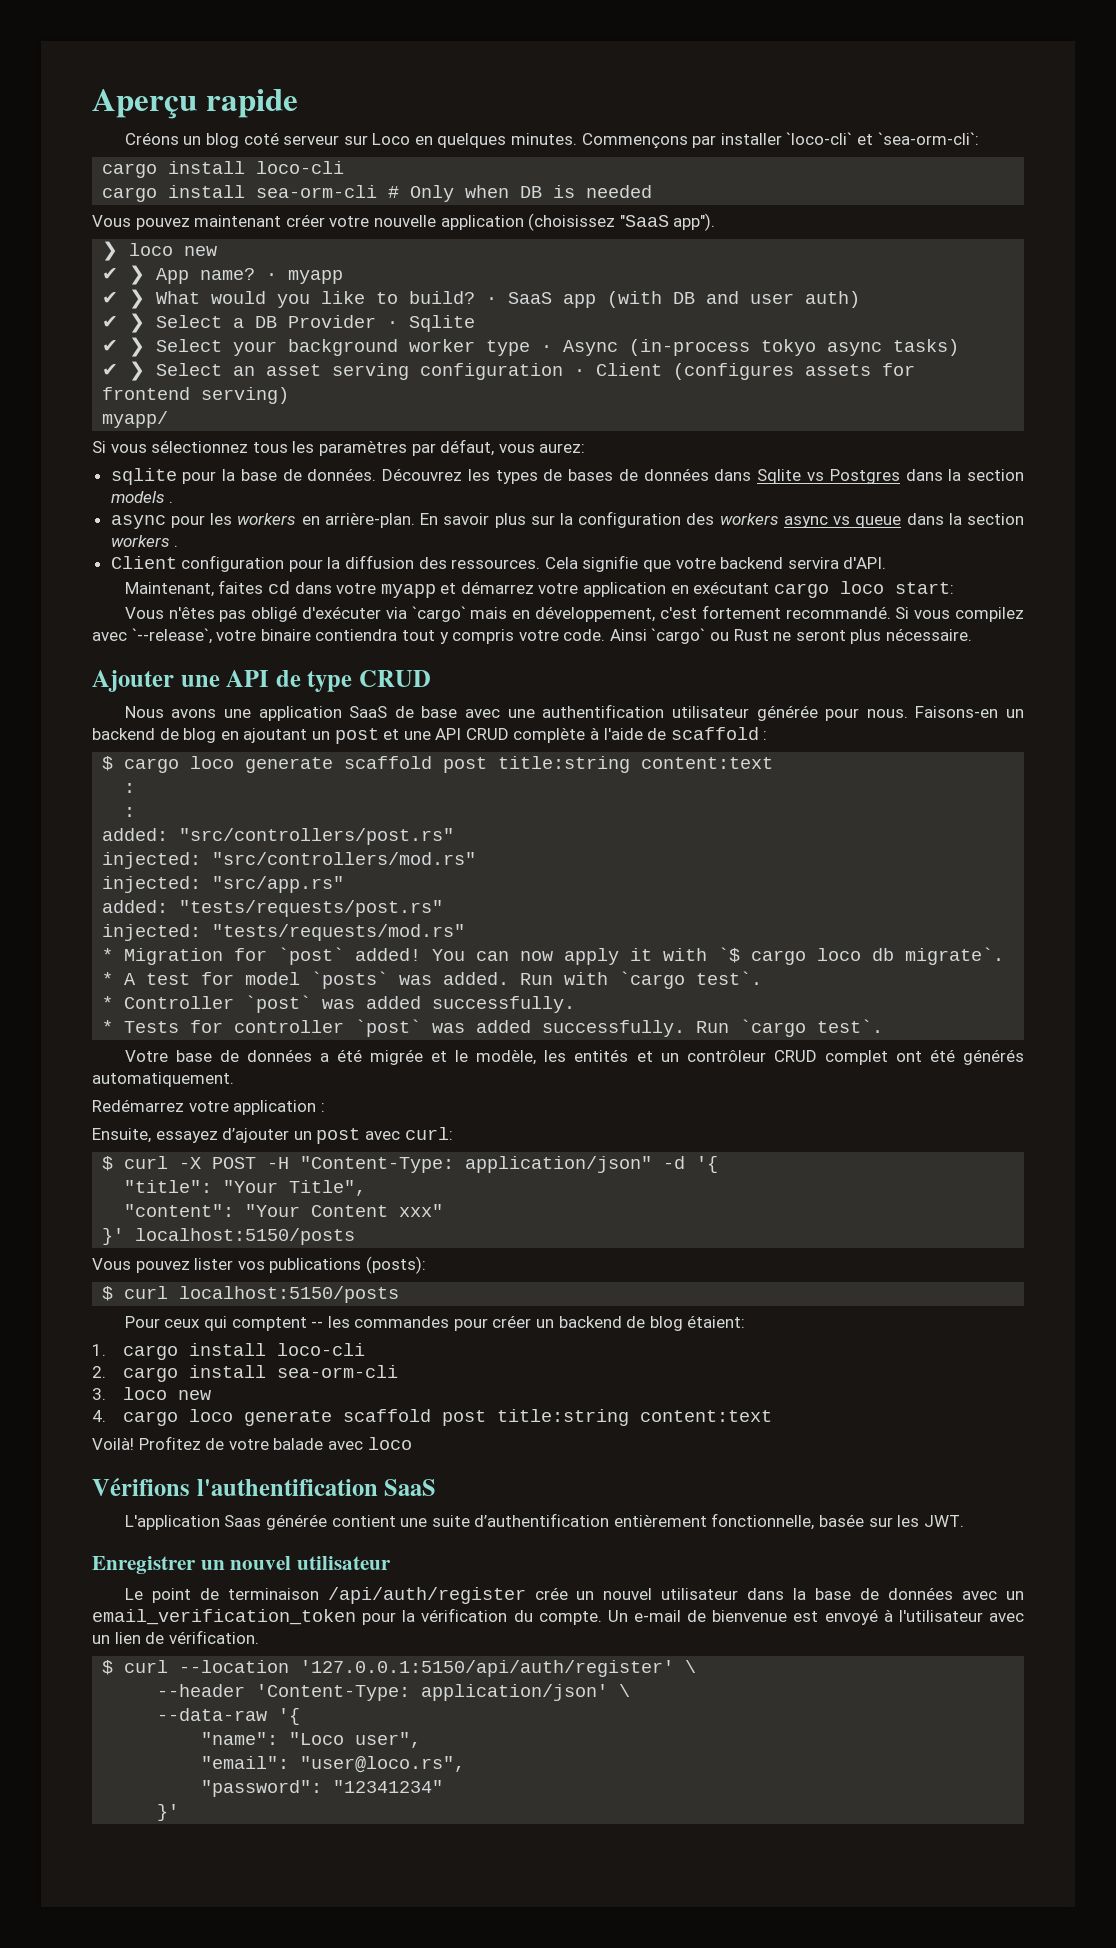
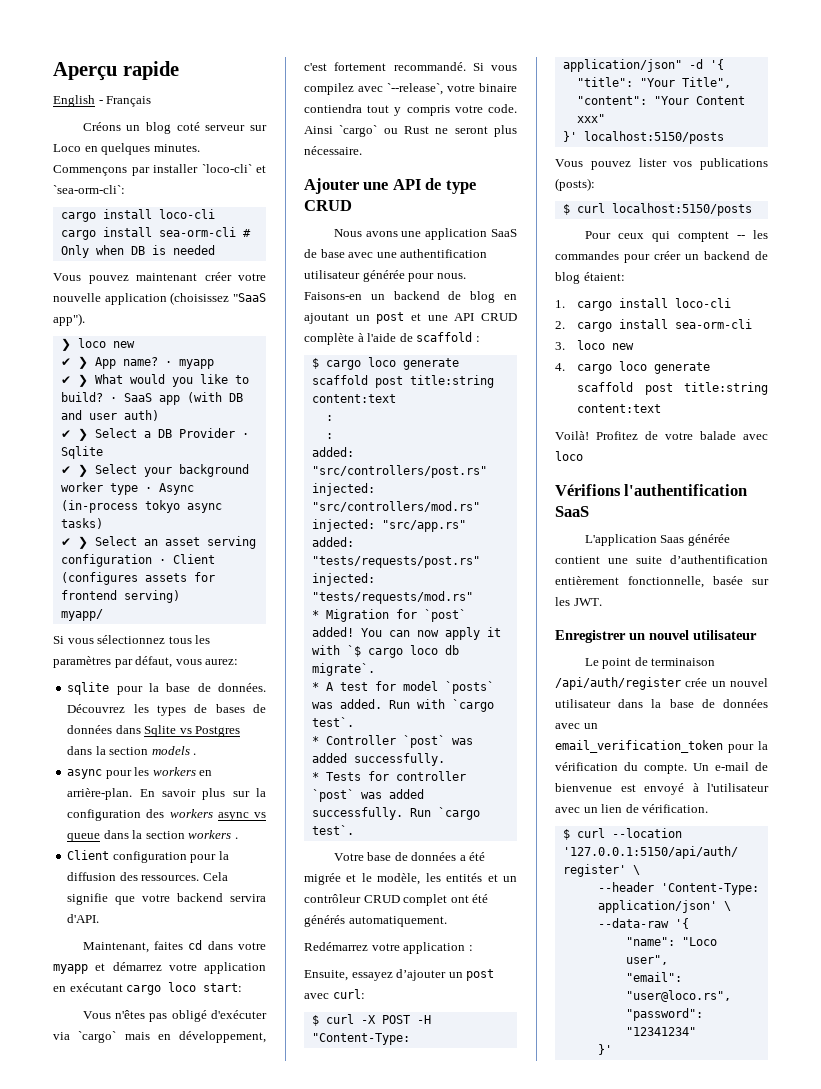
(298, 103) none -> [53,95,152,107] // English - Français

